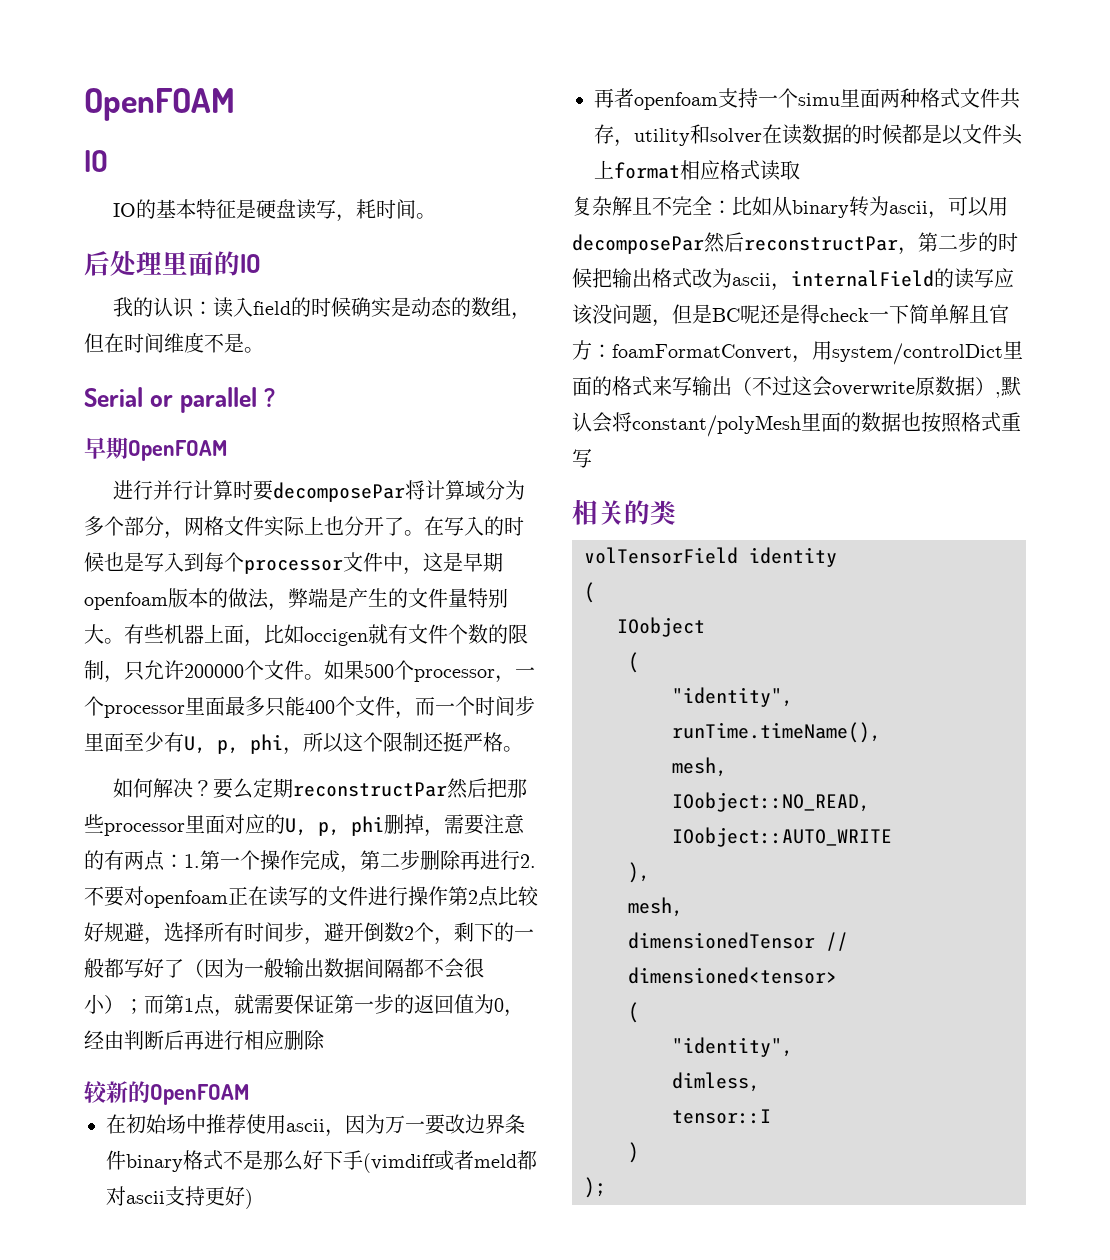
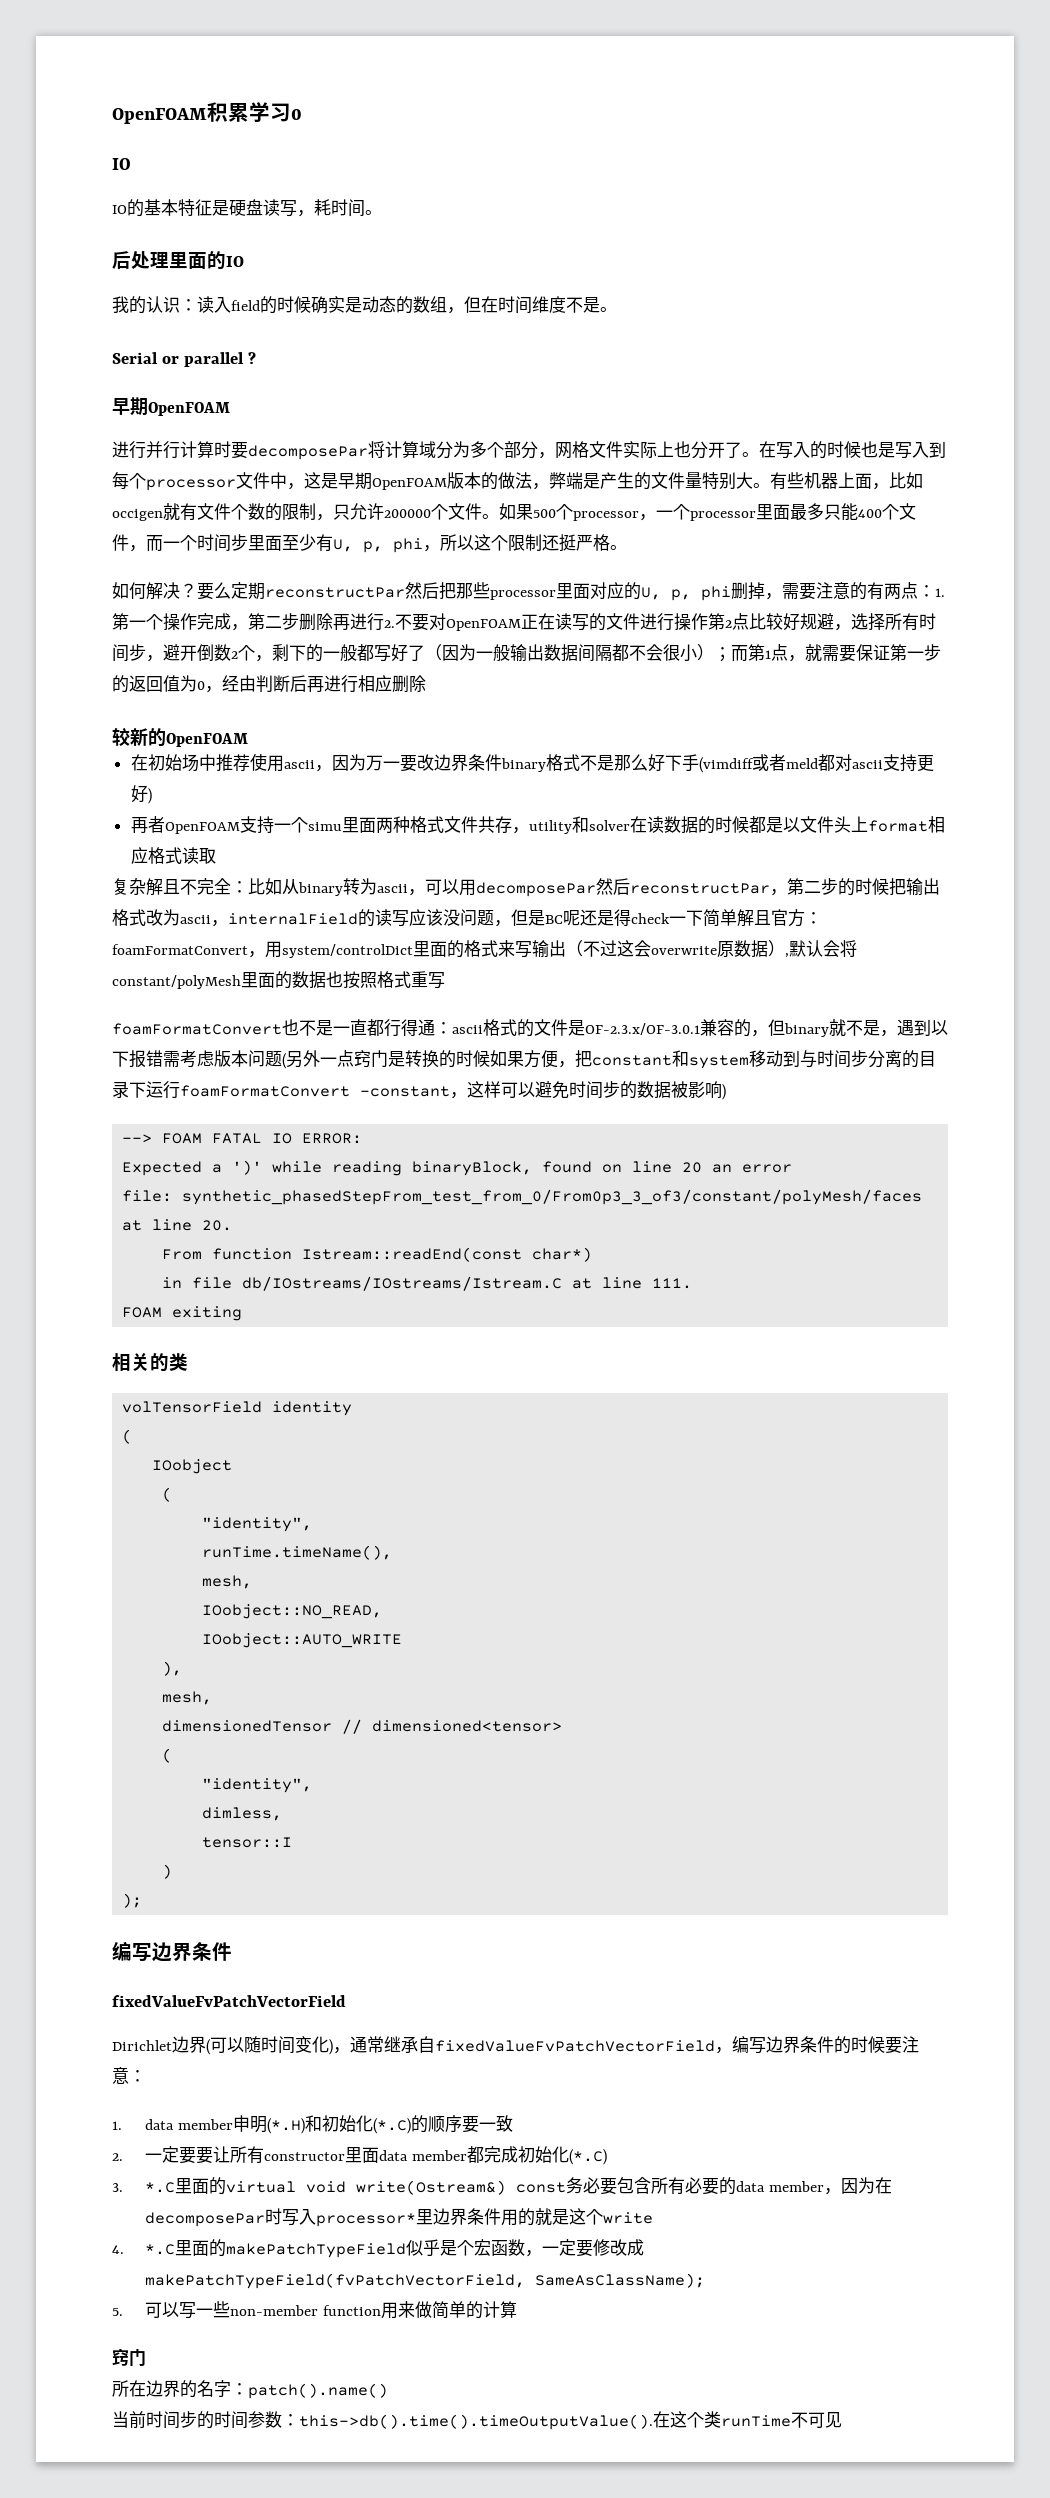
[84,88,235,121] OpenFOAM -> [112,102,302,124] OpenFOAM积累学习0
[84,592,168,610] openfoam -> [372,478,447,490] OpenFOAM
[144,890,228,908] openfoam -> [446,619,521,631] OpenFOAM
[634,92,718,110] openfoam -> [164,822,240,834] OpenFOAM
(592, 458) none -> [112,1019,948,1037] [112,1050,936,1069] [112,1081,726,1100] [122,1133,363,1144] [122,1160,793,1176] [122,1189,923,1205] [122,1219,233,1231] [162,1247,593,1262] [162,1276,693,1291] [122,1306,243,1321] // foamFormatConvert也不是一直都行得通：ascii格式的文件是OF-2.3.x/OF-3.0.1兼容的，但binary就不是，遇到以下报错需考虑版本问题(另外一点窍门是转换的时候如果方便，把constant和system移动到与时间步分离的目录下运行foamFormatConvert -constant，这样可以避免时间步的数据被影响) // --> FOAM FATAL IO ERROR: // Expected a ')' while reading binaryBlock, found on line 20 an error // file: synthetic_phasedStepFrom_test_from_0/From0p3_3_of3/constant/polyMesh/faces at line 20. // From function Istream::readEnd(const char*) // in file db/IOstreams/IOstreams/Istream.C at line 111. // FOAM exiting
(606, 1187) none -> [112,1941,232,1962] [112,1995,346,2007] [112,2036,919,2055] [112,2067,146,2084] [112,2115,513,2134] [112,2146,607,2165] [112,2177,892,2195] [145,2208,654,2227] [112,2239,645,2258] [145,2273,706,2289] [112,2301,517,2319] [112,2348,146,2366] [112,2380,388,2399] [112,2411,842,2430] // 编写边界条件 // fixedValueFvPatchVectorField // Dirichlet边界(可以随时间变化)，通常继承自fixedValueFvPatchVectorField，编写边界条件的时候要注意： // 1. data member申明(*.H)和初始化(*.C)的顺序要一致 // 2.一定要要让所有constructor里面data member都完成初始化(*.C) // 3. *.C里面的virtual void write(Ostream&) const务必要包含所有必要的data member，因为在decomposePar时写入processor*里边界条件用的就是这个write // 4. *.C里面的makePatchTypeField似乎是个宏函数，一定要修改成makePatchTypeField(fvPatchVectorField, SameAsClassName); // 5.可以写一些non-member function用来做简单的计算 // 窍门 // 所在边界的名字：patch().name() // 当前时间步的时间参数：this->db().time().timeOutputValue().在这个类runTime不可见

